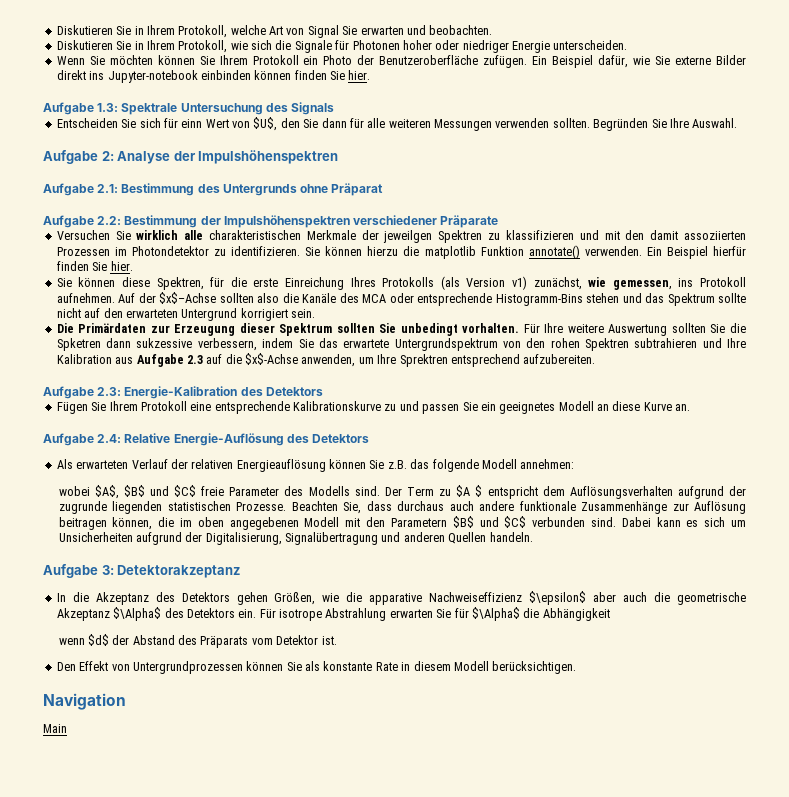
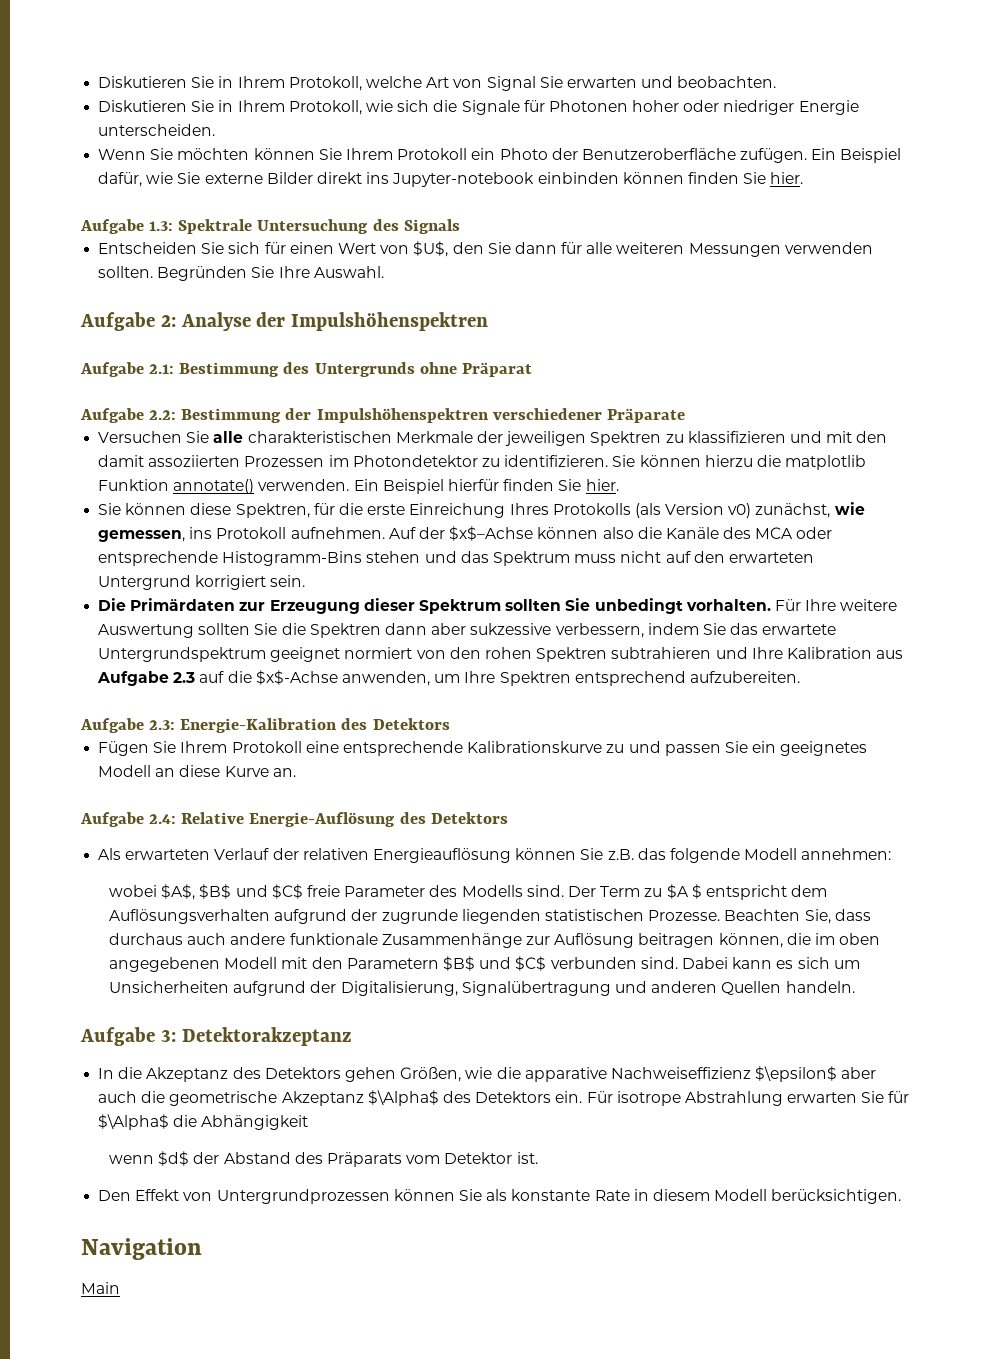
[181,119,203,128] einn -> [289,242,334,254] einen
[136,230,179,240] wirklich -> (210, 437) none
[383,230,433,243] jeweilgen -> [505,431,587,446] jeweiligen
[511,276,527,290] v1) -> [728,503,752,518] v0)
[219,293,254,303] sollten -> [537,527,599,539] können
[718,293,747,303] sollte -> [574,554,617,563] muss
[56,338,132,351] Spketren dann -> [309,623,467,638] Spektren dann aber
(498, 344) none -> [270,647,413,662] geeignet normiert
[399,354,448,367] Sprektren -> [499,671,571,686] Spektren

